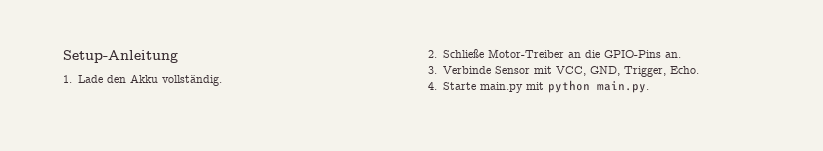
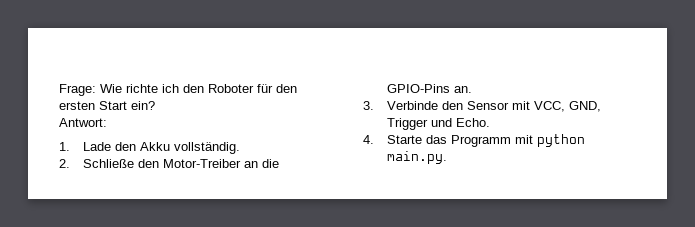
[63,50,178,63] Setup-Anleitung -> [59,84,297,96] [59,101,155,110] [59,118,107,127] Frage: Wie richte ich den Roboter für den ersten Start ein? // Antwort:
(484, 53) none -> [137,159,159,168] den
(491, 70) none -> [441,101,463,110] den
[623,66,666,77] Trigger, -> [386,118,452,130] Trigger und
[479,82,523,93] main.py -> [425,135,511,147] das Programm

